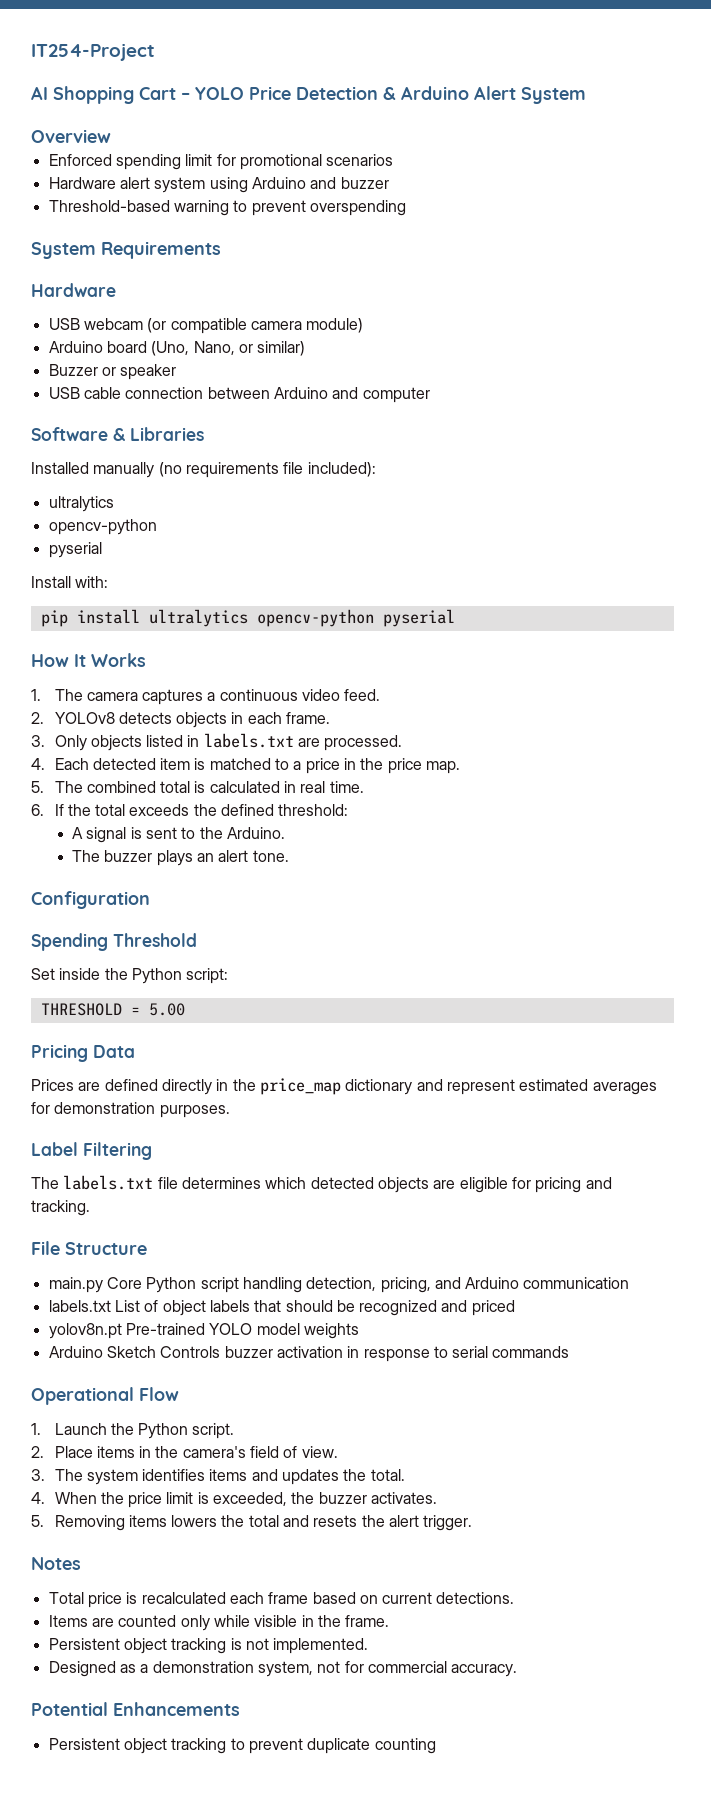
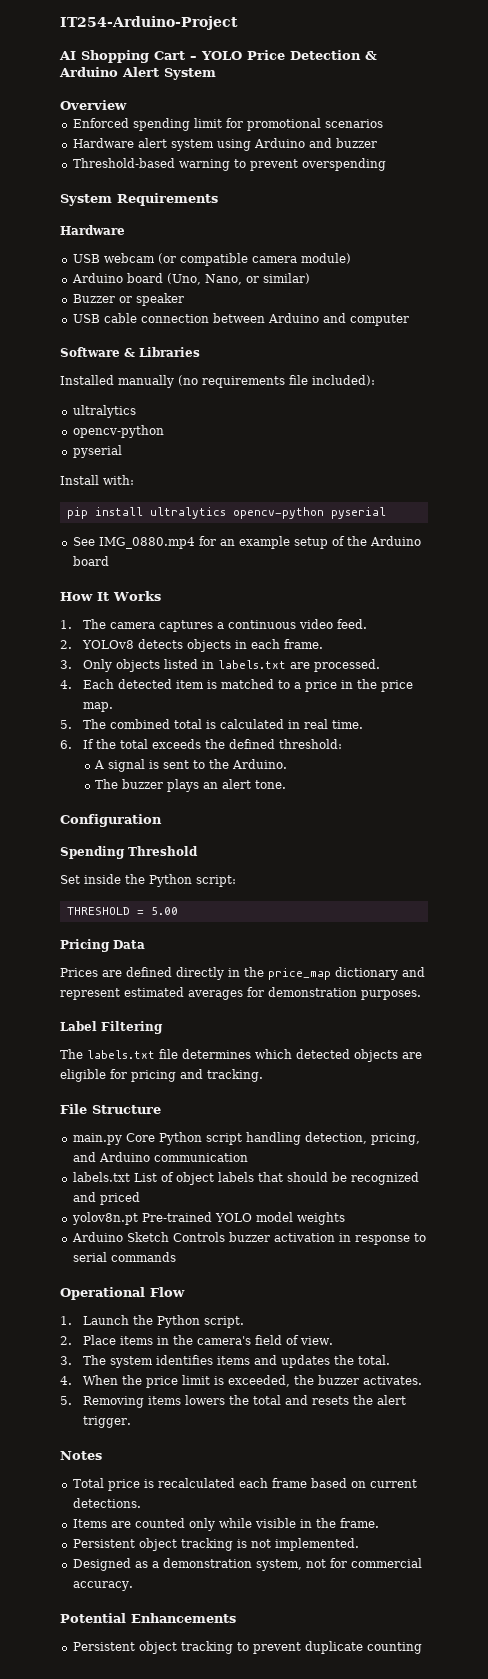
[31,43,155,61] IT254-Project -> [60,16,238,30] IT254-Arduino-Project
(455, 618) none -> [72,536,421,549] [72,556,109,566] // See IMG_0880.mp4 for an example setup of the Arduino board

